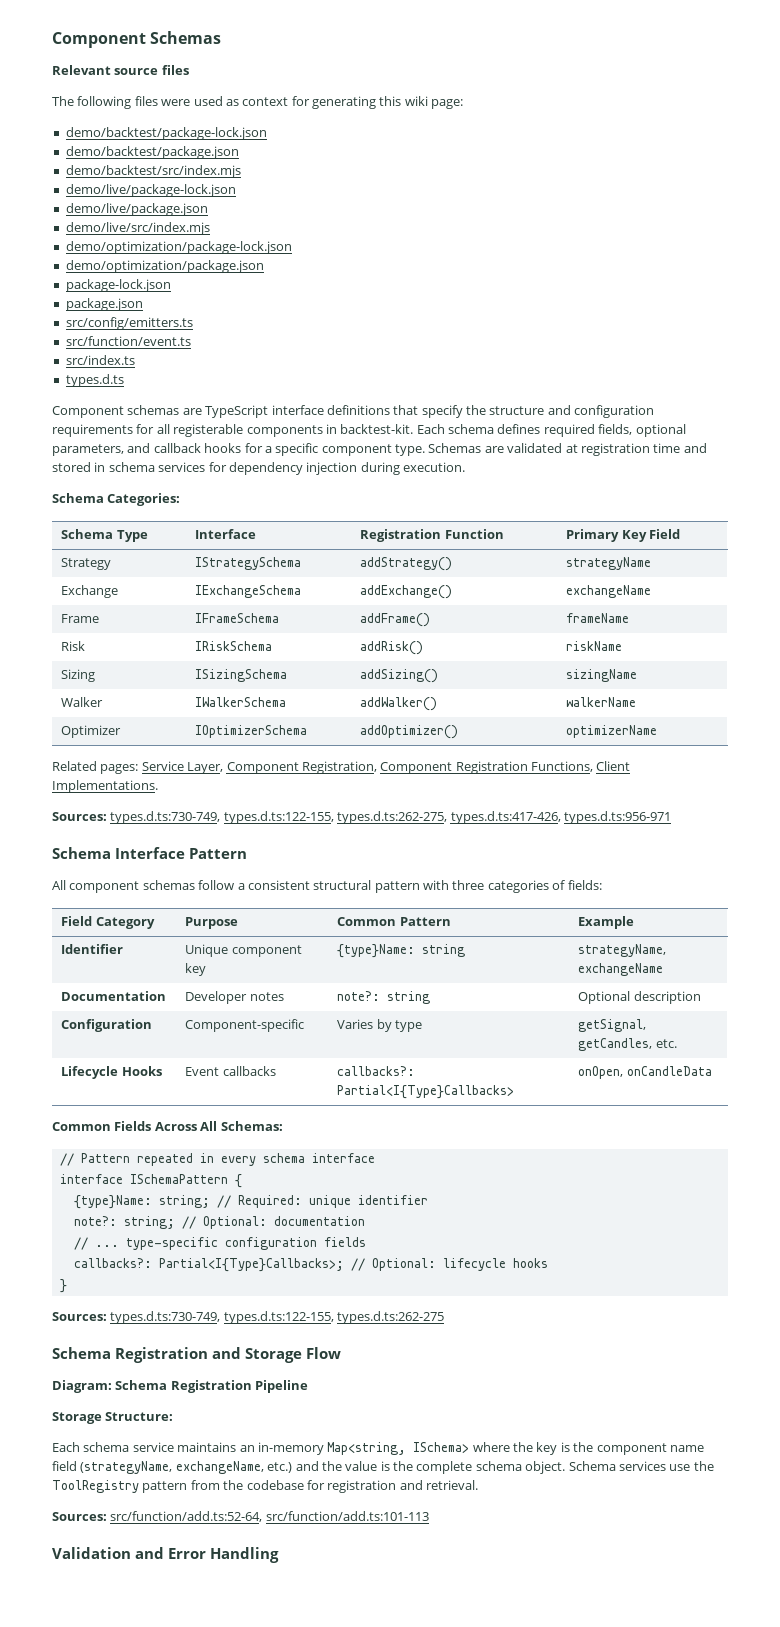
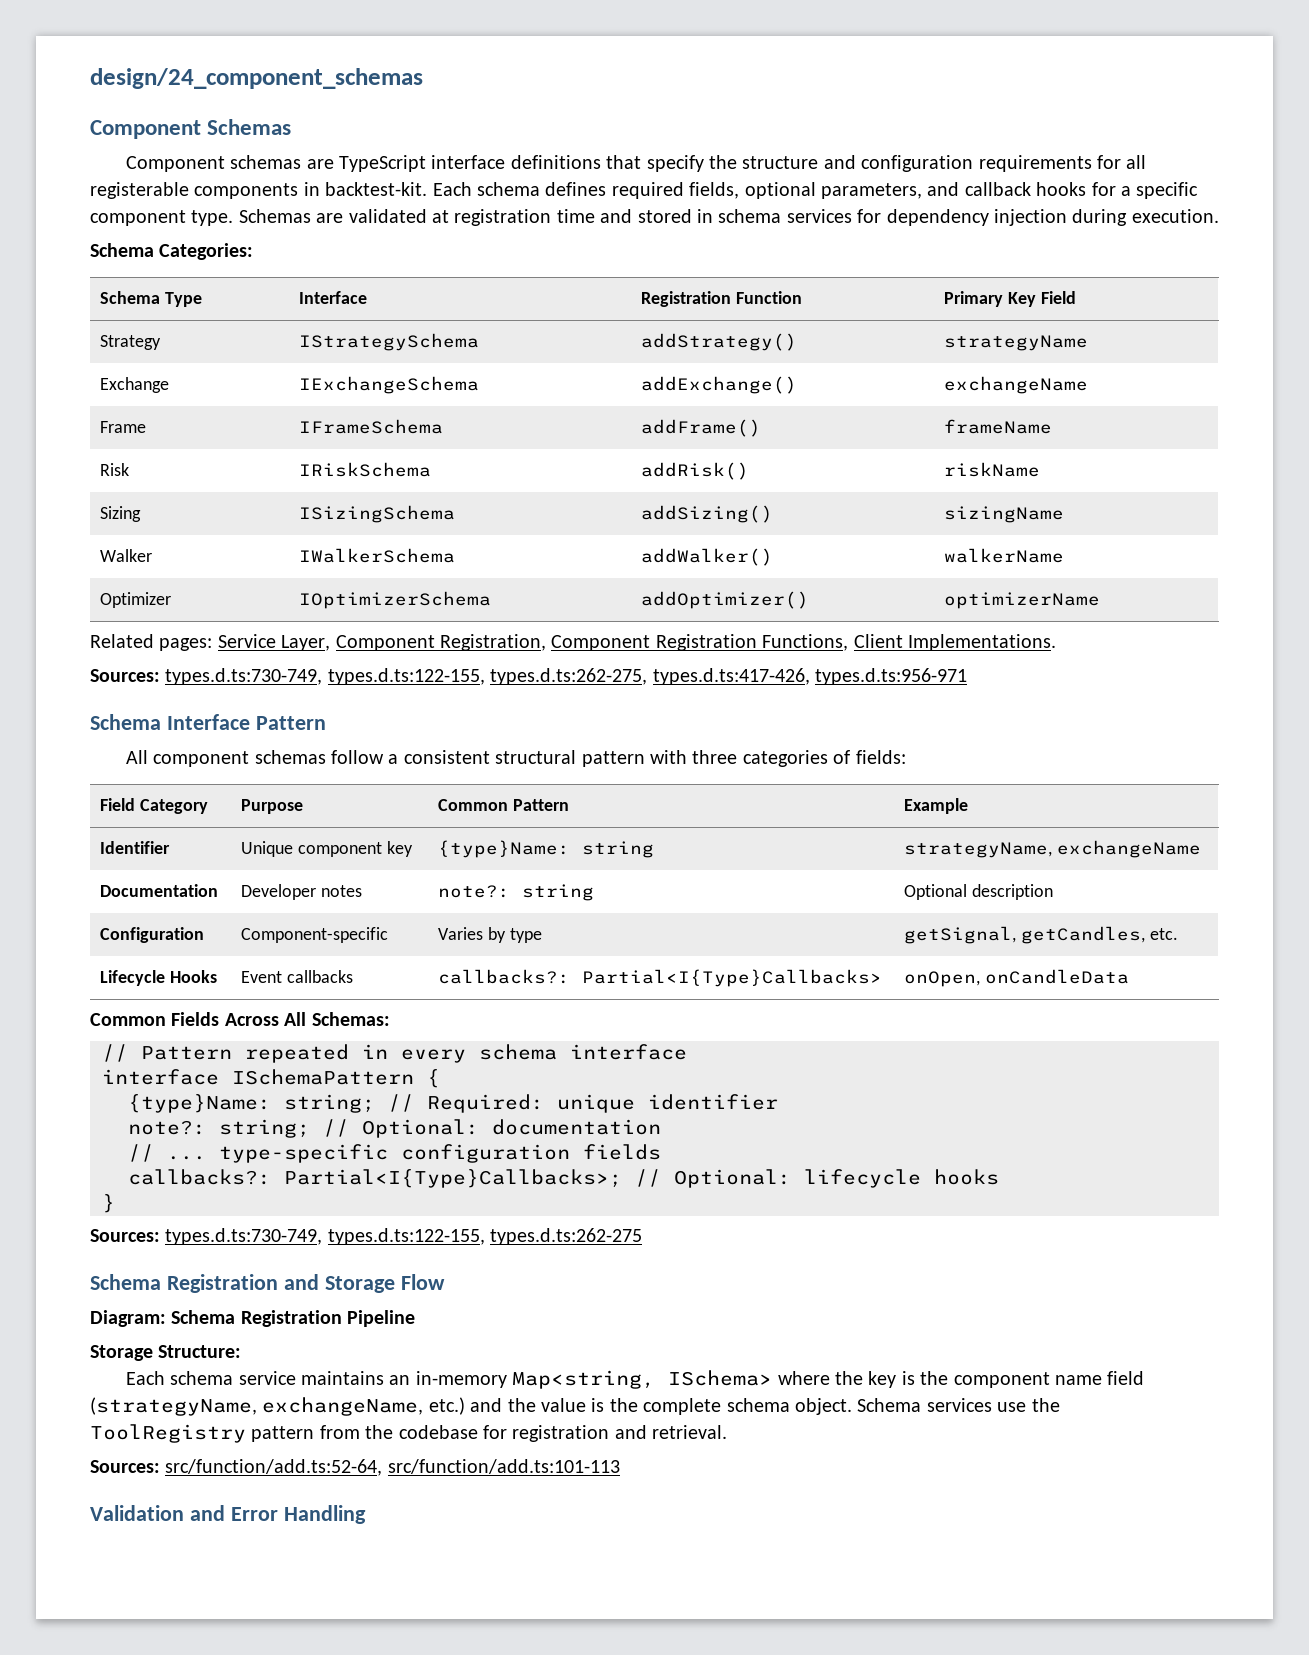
(52, 40) none -> [90,68,423,89] design/24_component_schemas //
[52,65,189,75] [52,96,464,109] [65,127,267,140] [65,146,239,159] [65,165,241,178] [65,184,236,197] [65,203,208,216] [65,222,210,235] [65,241,292,254] [65,260,264,273] [65,279,171,292] [65,298,143,311] [65,317,193,330] [65,336,191,346] [65,355,135,365] [65,374,124,387] // Relevant source files // The following files were used as context for generating this wiki page: // demo/backtest/package-lock.json // demo/backtest/package.json // demo/backtest/src/index.mjs // demo/live/package-lock.json // demo/live/package.json // demo/live/src/index.mjs // demo/optimization/package-lock.json // demo/optimization/package.json // package-lock.json // package.json // src/config/emitters.ts // src/function/event.ts // src/index.ts // types.d.ts -> (292, 127) none

